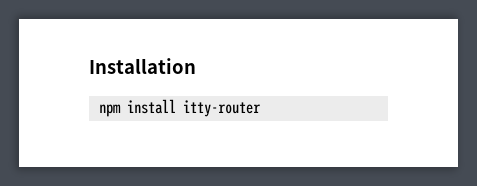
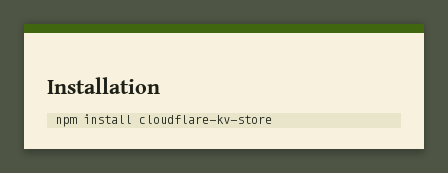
[182,100,261,117] itty-router -> [139,115,273,124] cloudflare-kv-store

